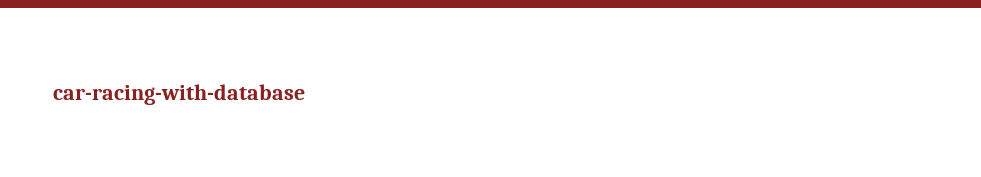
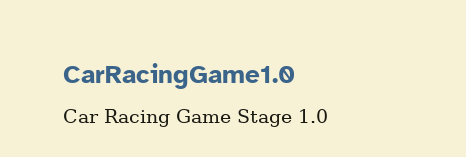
[53,84,305,105] car-racing-with-database -> [63,63,295,89] [63,109,328,127] CarRacingGame1.0 // Car Racing Game Stage 1.0

